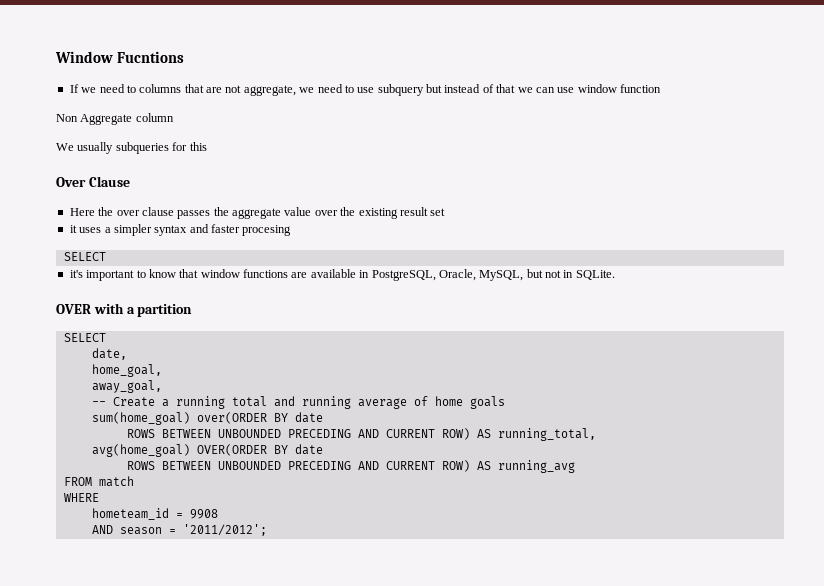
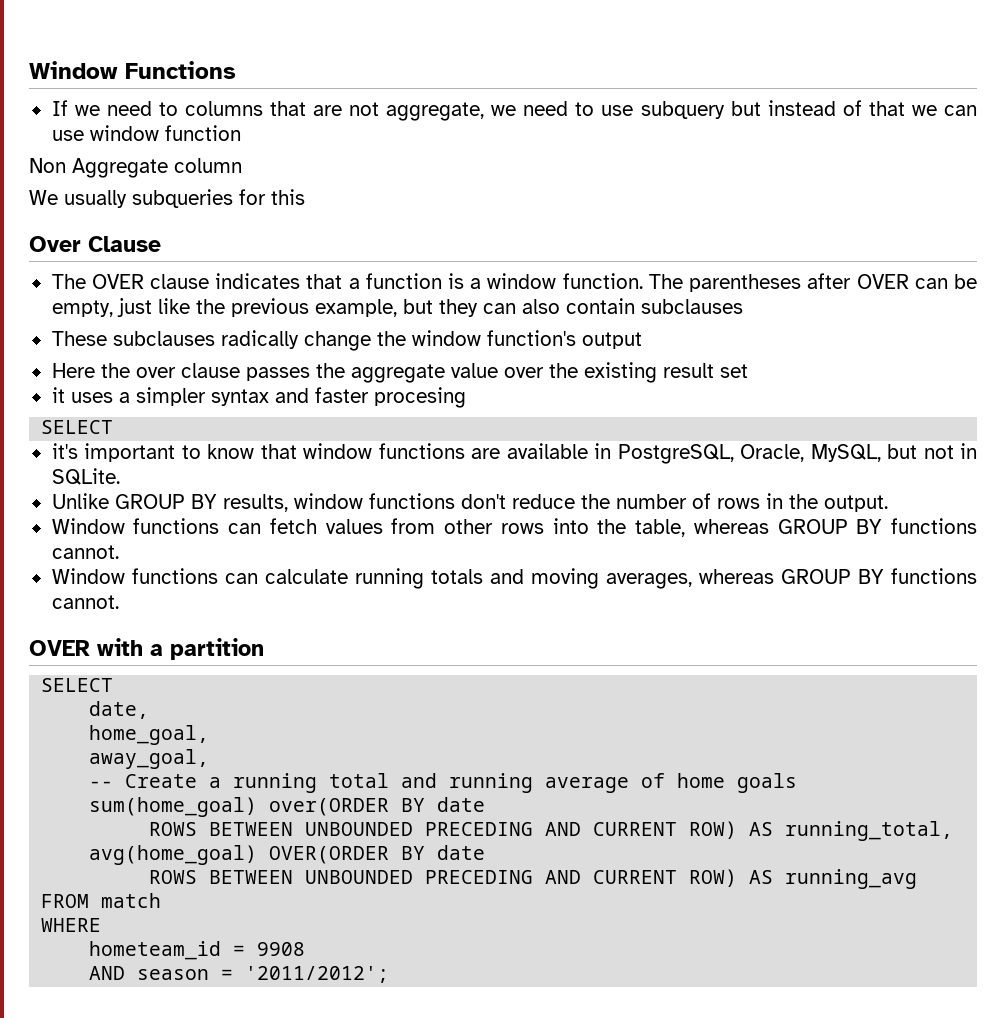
[55,51,185,63] Window Fucntions -> [29,61,236,79] Window Functions
(130, 181) none -> [51,273,978,292] [51,298,743,317] [51,330,642,351] // The OVER clause indicates that a function is a window function. The parentheses after OVER can be empty, just like the previous example, but they can also contain subclauses // These subclauses radically change the window function's output
(615, 275) none -> [51,493,888,512] [51,518,978,537] [51,545,119,559] [51,568,978,589] [51,595,119,609] // Unlike GROUP BY results, window functions don't reduce the number of rows in the output. // Window functions can fetch values from other rows into the table, whereas GROUP BY functions cannot. // Window functions can calculate running totals and moving averages, whereas GROUP BY functions cannot.

